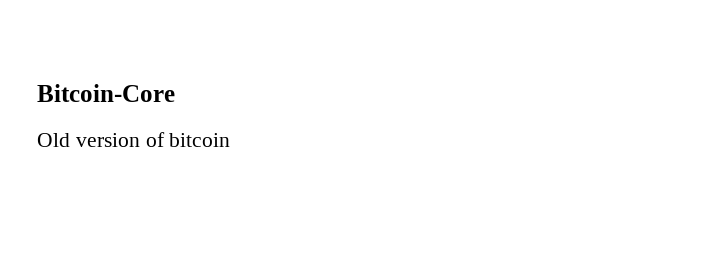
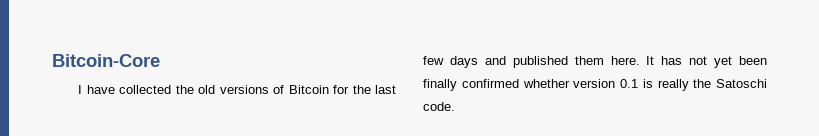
[37,132,231,147] Old version of bitcoin -> [78,85,397,94] [423,56,767,68] [423,79,767,91] [423,102,455,111] I have collected the old versions of Bitcoin for the last few days and published them here. It has not yet been finally confirmed whether version 0.1 is really the Satoschi code.

